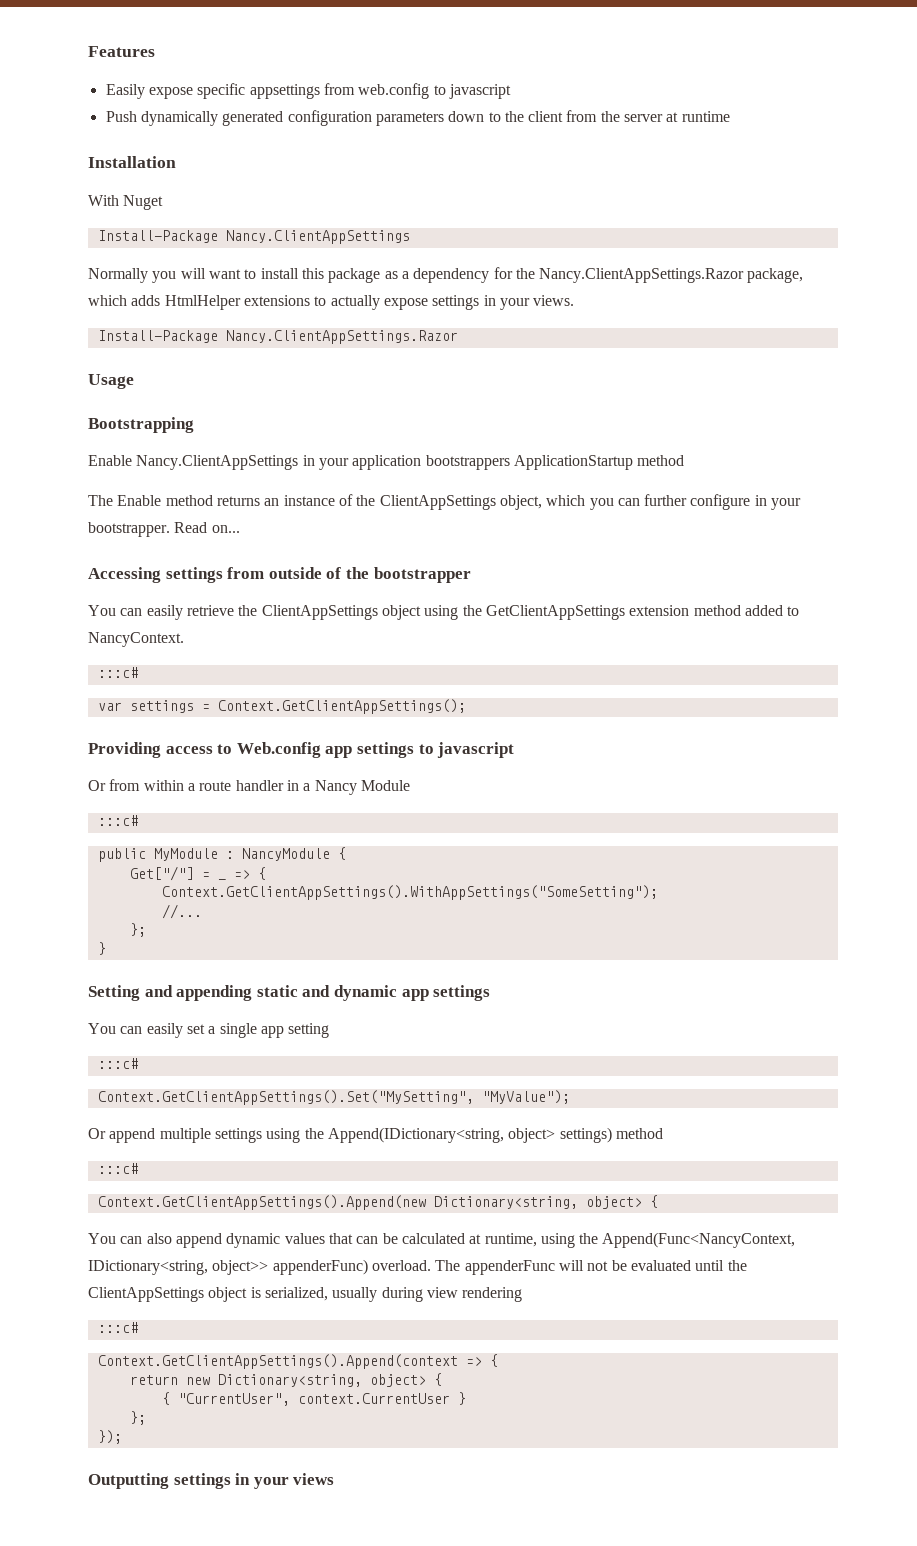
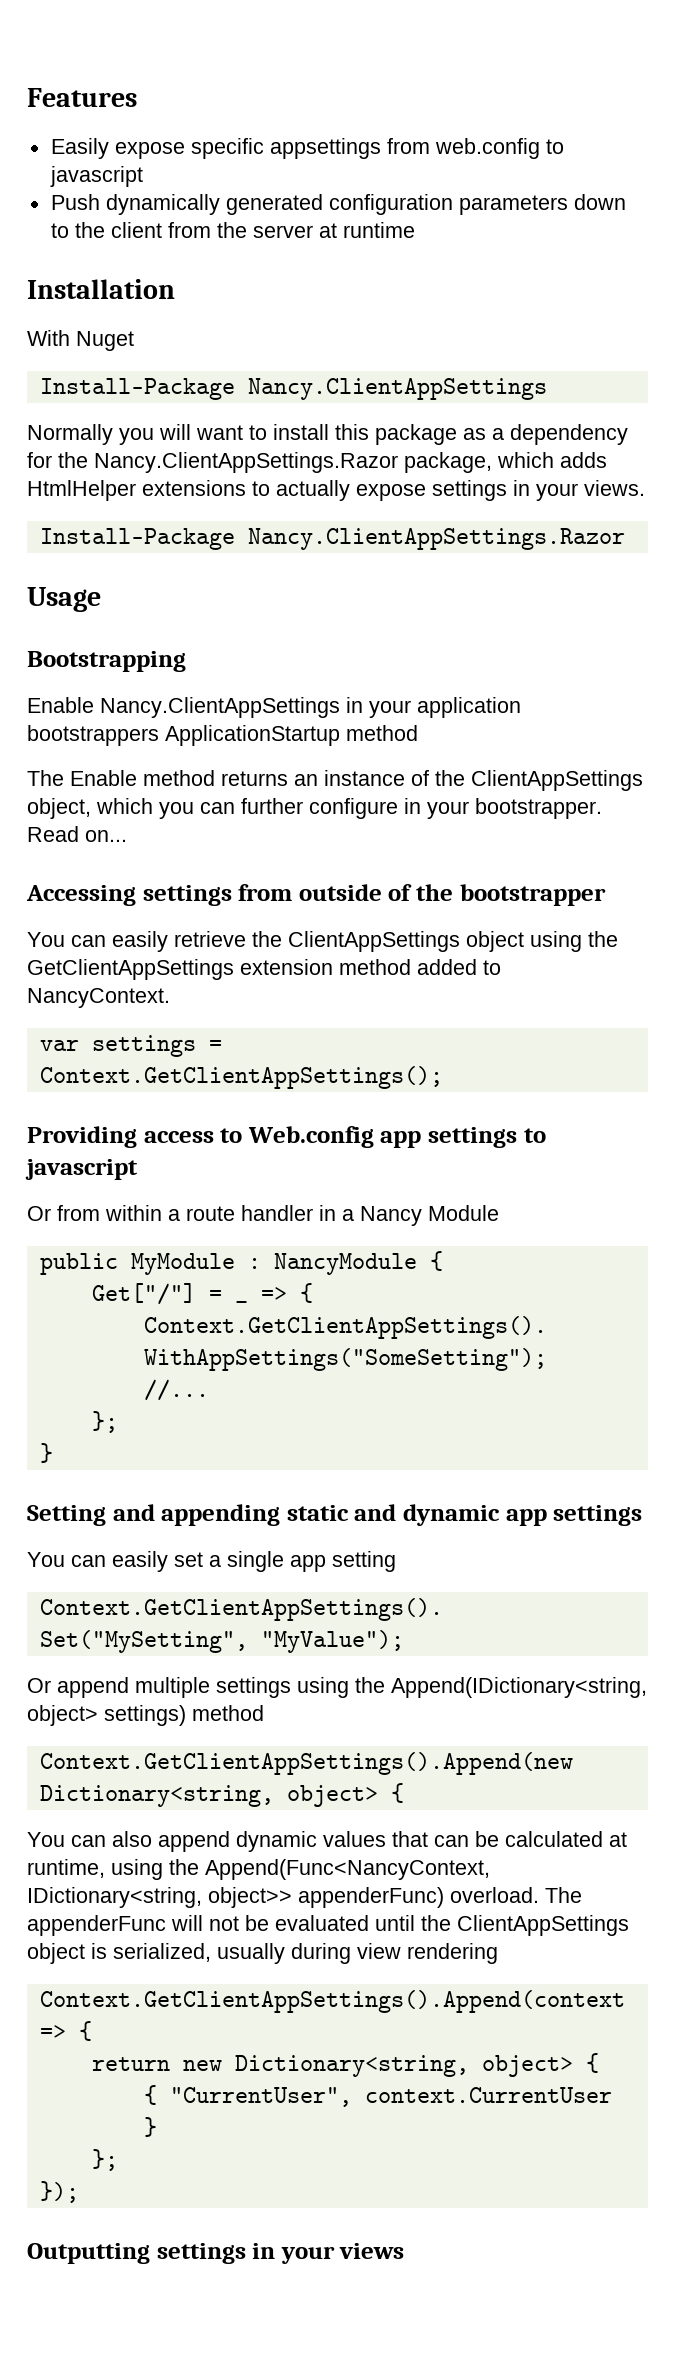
[97,667,138,678] // :::c# -> (170, 998) none
[97,815,138,826] // :::c# -> (499, 1213) none
[97,1058,138,1069] // :::c# -> (396, 1561) none
[97,1163,138,1174] // :::c# -> (264, 1713) none
[97,1322,138,1333] // :::c# -> (498, 1953) none

